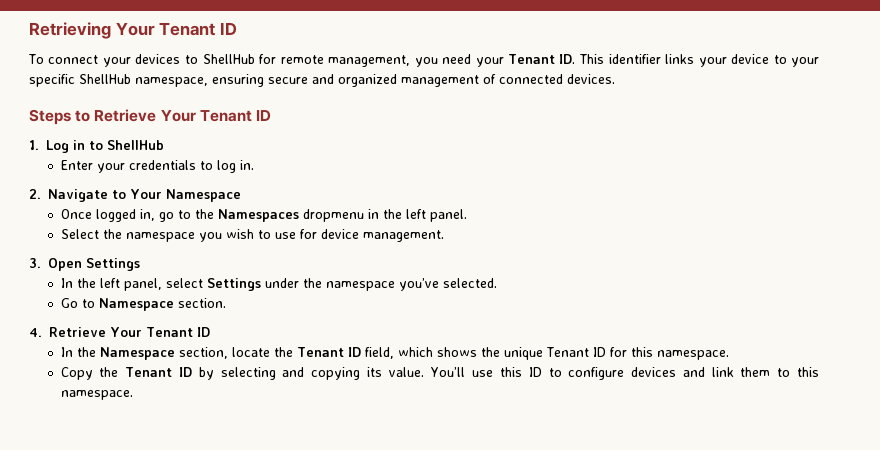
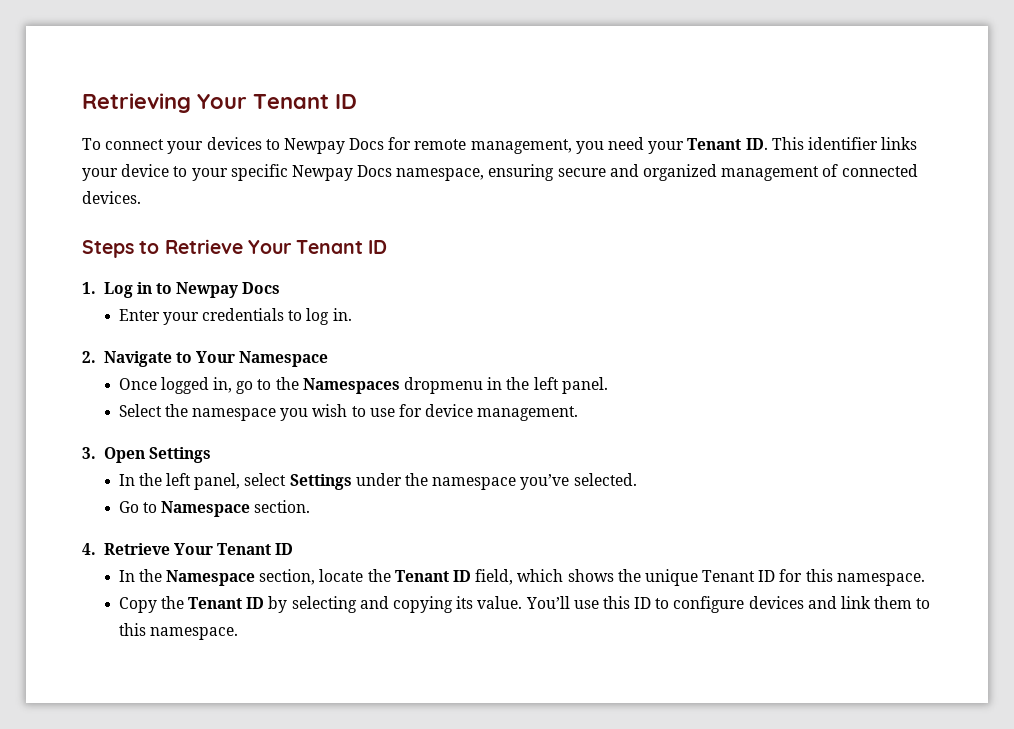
[202,54,255,64] ShellHub -> [283,138,385,154] Newpay Docs
[79,74,131,84] ShellHub -> [291,165,393,181] Newpay Docs
[107,140,164,150] ShellHub -> [176,282,281,298] Newpay Docs

